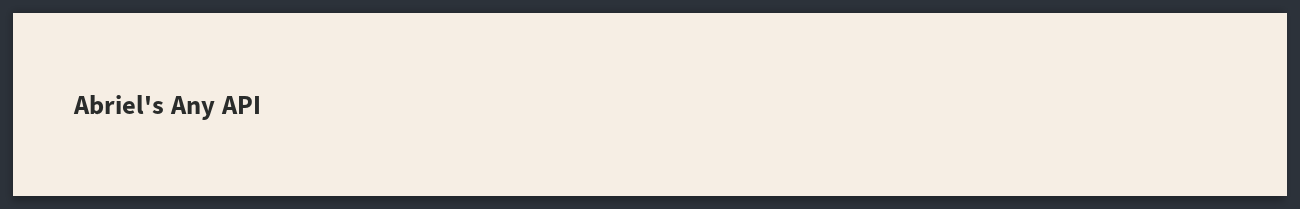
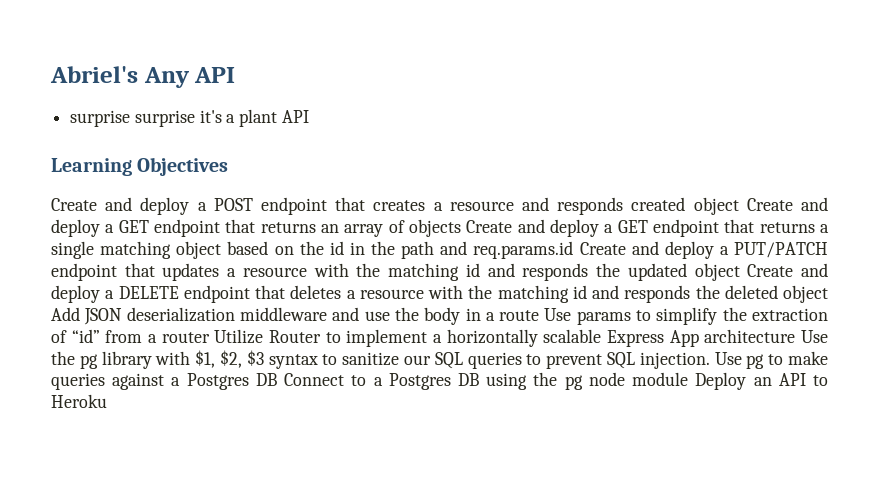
(262, 105) none -> [70,109,309,127] [51,157,229,176] [51,197,829,215] [51,219,830,237] [51,241,828,259] [51,263,829,281] [51,285,828,303] [51,307,828,325] [51,329,828,347] [51,350,828,369] [51,372,828,390] [51,394,107,408] // surprise surprise it's a plant API // Learning Objectives // Create and deploy a POST endpoint that creates a resource and responds created object Create and deploy a GET endpoint that returns an array of objects Create and deploy a GET endpoint that returns a single matching object based on the id in the path and req.params.id Create and deploy a PUT/PATCH endpoint that updates a resource with the matching id and responds the updated object Create and deploy a DELETE endpoint that deletes a resource with the matching id and responds the deleted object Add JSON deserialization middleware and use the body in a route Use params to simplify the extraction of “id” from a router Utilize Router to implement a horizontally scalable Express App architecture Use the pg library with $1, $2, $3 syntax to sanitize our SQL queries to prevent SQL injection. Use pg to make queries against a Postgres DB Connect to a Postgres DB using the pg node module Deploy an API to Heroku

